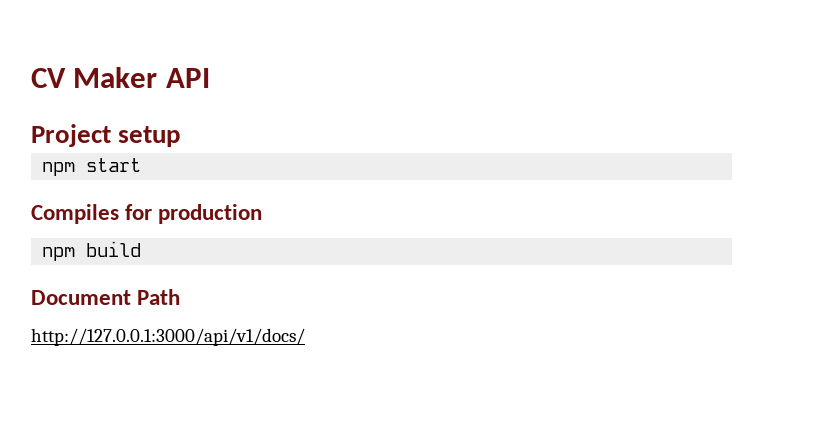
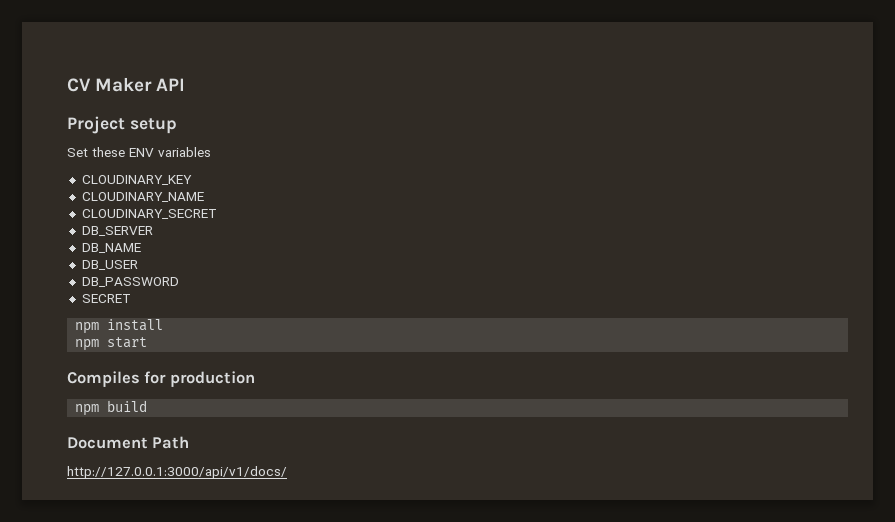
(181, 136) none -> [67,147,211,157] [81,175,192,185] [81,192,204,202] [81,209,217,219] [81,226,153,236] [81,243,141,253] [81,260,138,270] [81,277,179,287] [81,294,131,303] [75,319,164,334] // Set these ENV variables // CLOUDINARY_KEY // CLOUDINARY_NAME // CLOUDINARY_SECRET // DB_SERVER // DB_NAME // DB_USER // DB_PASSWORD // SECRET // npm install

